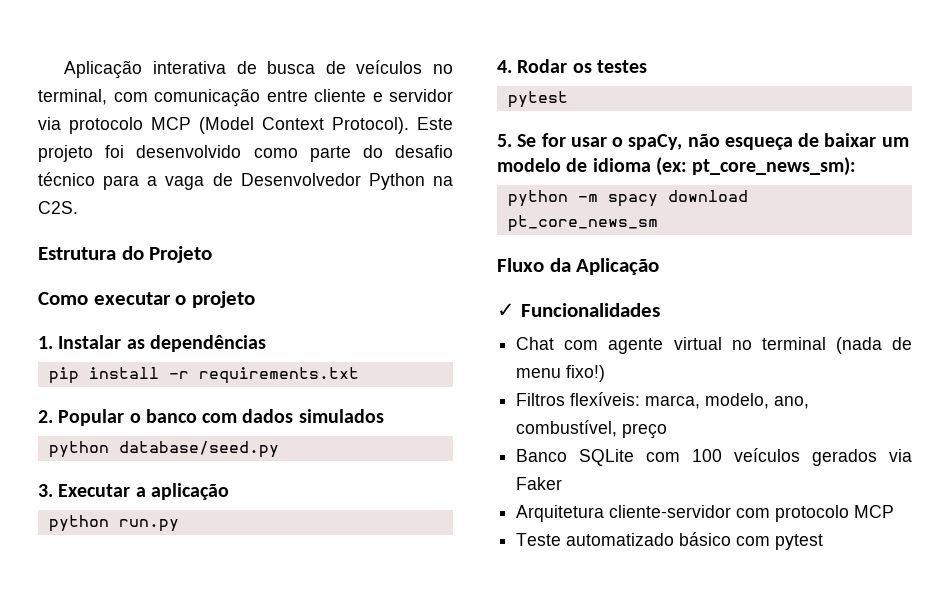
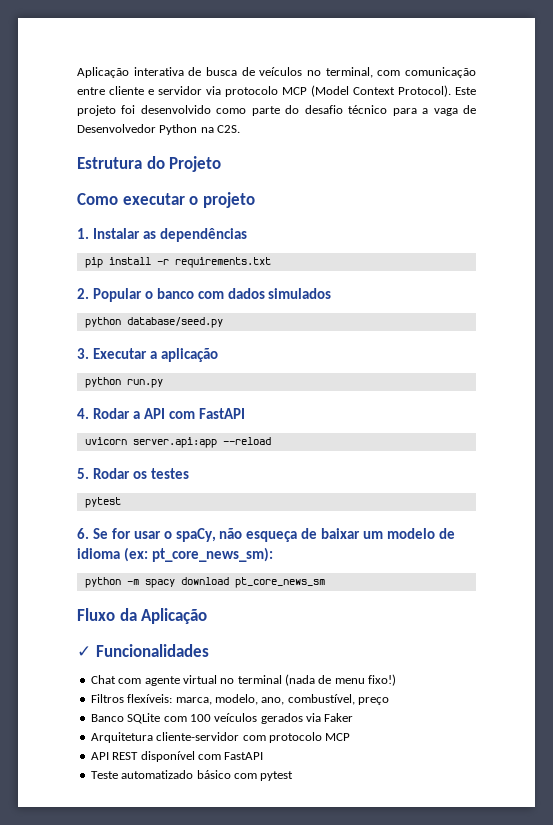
(568, 66) none -> [132,408,245,419] [84,437,271,448] [77,468,130,479] a API com FastAPI // uvicorn server.api:app --reload // 5. Rodar
[497,134,512,147] 5. -> [77,528,89,539] 6.
(895, 511) none -> [90,751,264,762] // API REST disponível com FastAPI

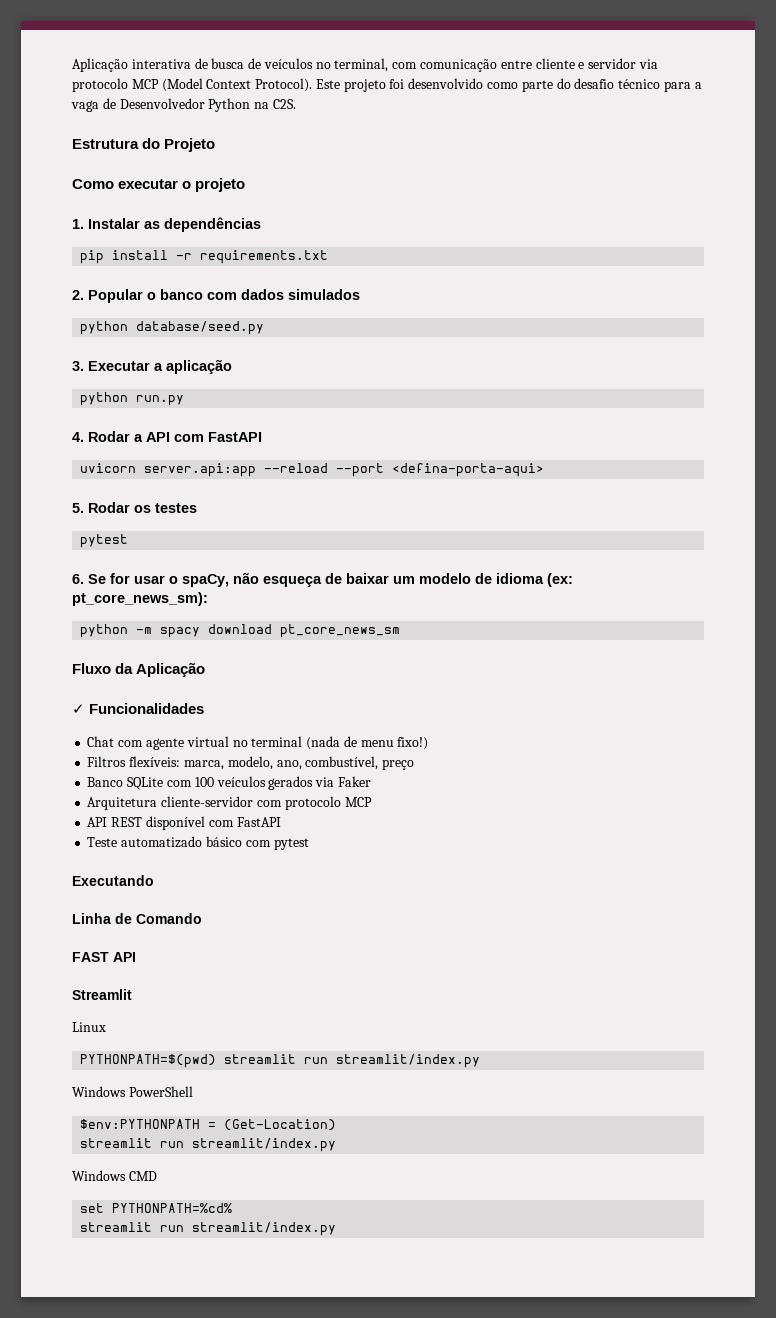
(271, 441) none -> [336,463,545,477] --port <defina-porta-aqui>
(294, 776) none -> [72,875,154,886] [72,913,202,924] [72,952,136,962] [72,989,132,1000] [72,1022,106,1032] [80,1054,481,1068] [72,1086,193,1097] [80,1119,337,1131] [80,1138,337,1152] [72,1170,157,1181] [80,1203,233,1213] [80,1222,337,1236] // Executando // Linha de Comando // FAST API // Streamlit // Linux // PYTHONPATH=$(pwd) streamlit run streamlit/index.py // Windows PowerShell // $env:PYTHONPATH = (Get-Location) // streamlit run streamlit/index.py // Windows CMD // set PYTHONPATH=%cd% // streamlit run streamlit/index.py

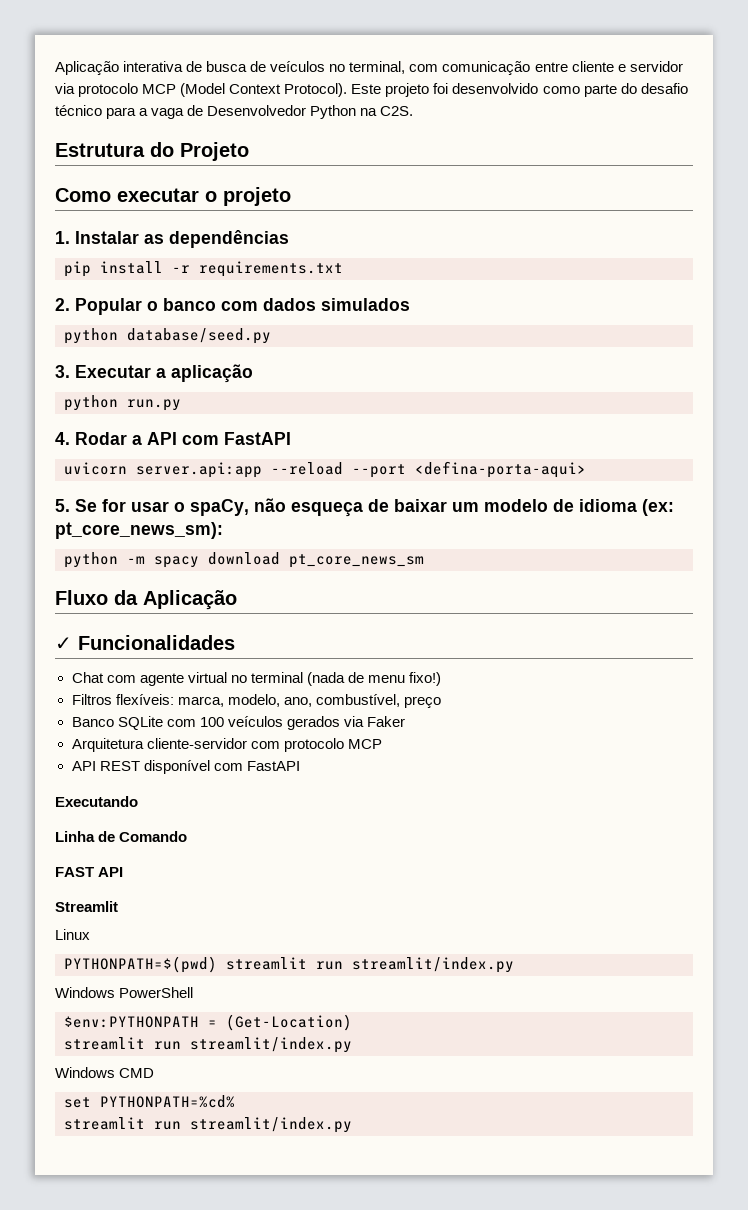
[88,502,197,513] [80,534,129,548] [72,574,84,584] Rodar os testes // pytest // 6. -> (70, 505) none
[87,836,309,850] // Teste automatizado básico com pytest -> (300, 766) none

